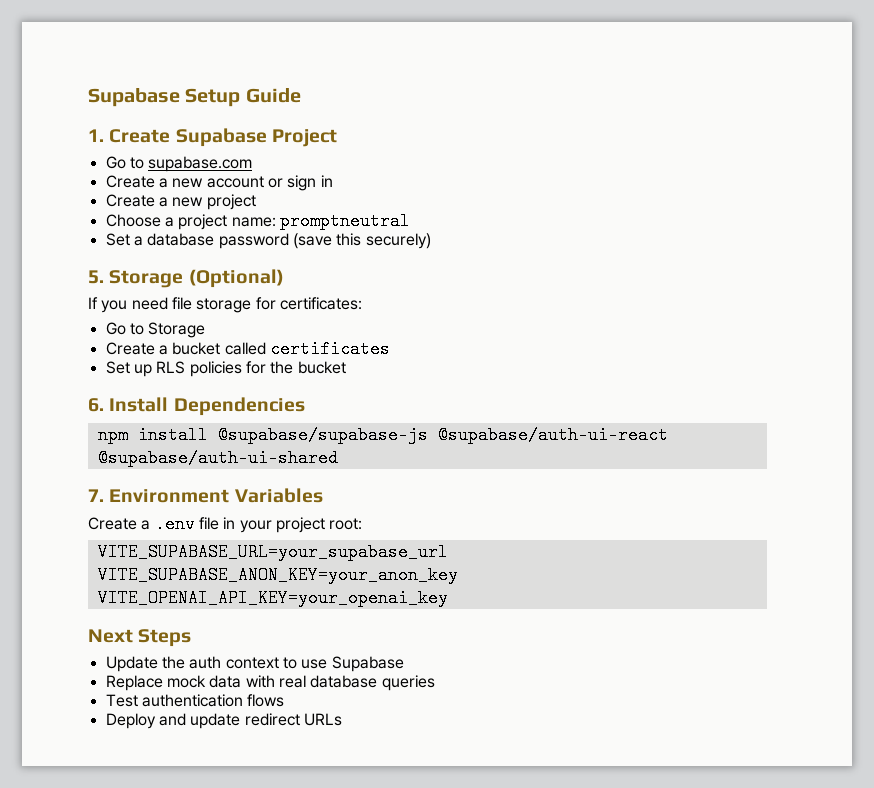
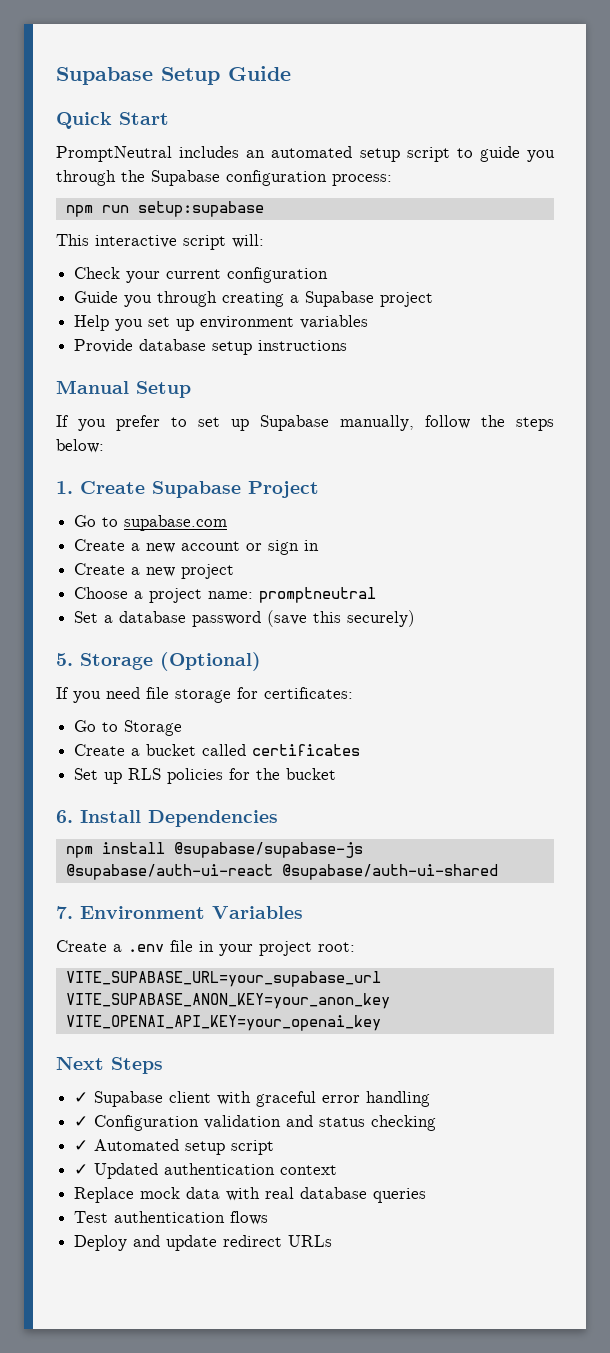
(301, 95) none -> [56,112,169,129] [56,146,555,162] [56,170,392,186] [65,201,264,217] [56,234,264,250] [74,267,329,283] [74,291,434,307] [74,315,369,331] [74,339,348,355] [56,380,191,398] [56,415,554,431] [56,439,104,453] // Quick Start // PromptNeutral includes an automated setup script to guide you through the Supabase configuration process: // npm run setup:supabase // This interactive script will: // Check your current configuration // Guide you through creating a Supabase project // Help you set up environment variables // Provide database setup instructions // Manual Setup // If you prefer to set up Supabase manually, follow the steps below:
[105,656,404,672] Update the auth context to use Supabase -> [74,1091,431,1107] [74,1115,437,1131] [74,1139,275,1155] [74,1163,338,1179] ✓ Supabase client with graceful error handling // ✓ Configuration validation and status checking // ✓ Automated setup script // ✓ Updated authentication context

